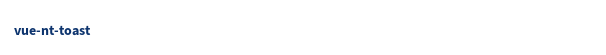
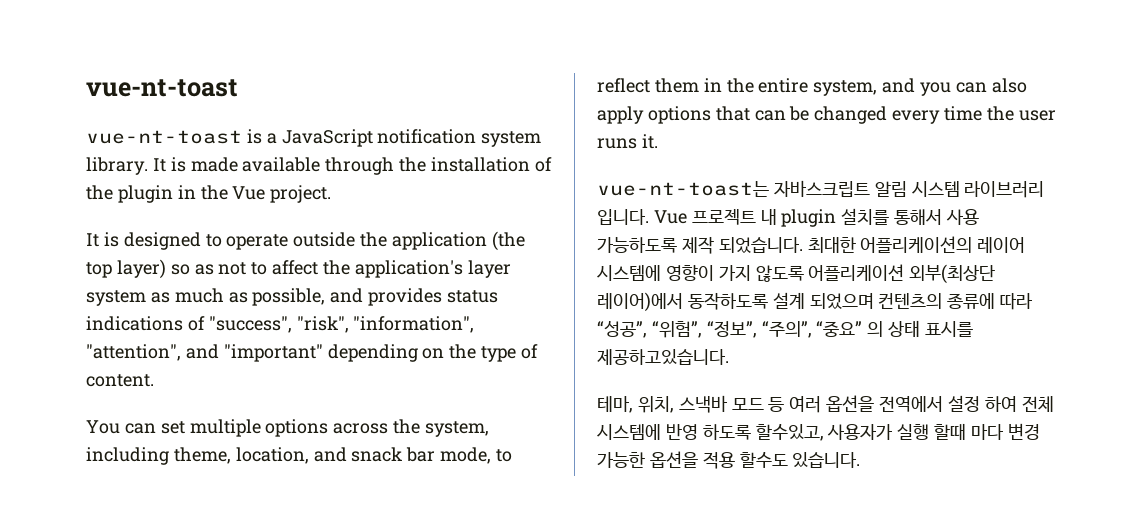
[14,25,91,36] vue-nt-toast -> [86,79,238,97] [86,129,542,147] [86,157,552,175] [86,185,332,203] [86,231,525,251] [86,259,511,279] [86,288,499,306] [86,316,475,333] [86,344,539,362] [86,374,154,387] [86,419,490,437] [86,447,513,465] [597,78,1027,96] [597,106,1056,124] [597,134,658,149] [597,180,1045,198] [597,208,980,227] [597,236,1026,254] [597,264,996,284] [597,292,1034,312] [597,320,974,338] [597,349,729,365] [597,395,1054,413] [597,423,1040,441] [597,451,861,469] vue-nt-toast // vue-nt-toast is a JavaScript notification system library. It is made available through the installation of the plugin in the Vue project. // It is designed to operate outside the application (the top layer) so as not to affect the application's layer system as much as possible, and provides status indications of "success", "risk", "information", "attention", and "important" depending on the type of content. // You can set multiple options across the system, including theme, location, and snack bar mode, to reflect them in the entire system, and you can also apply options that can be changed every time the user runs it. // vue-nt-toast는 자바스크립트 알림 시스템 라이브러리 입니다. Vue 프로젝트 내 plugin 설치를 통해서 사용 가능하도록 제작 되었습니다. 최대한 어플리케이션의 레이어 시스템에 영향이 가지 않도록 어플리케이션 외부(최상단 레이어)에서 동작하도록 설계 되었으며 컨텐츠의 종류에 따라 “성공”, “위험”, “정보”, “주의”, “중요” 의 상태 표시를 제공하고있습니다. // 테마, 위치, 스낵바 모드 등 여러 옵션을 전역에서 설정 하여 전체 시스템에 반영 하도록 할수있고, 사용자가 실행 할때 마다 변경 가능한 옵션을 적용 할수도 있습니다.

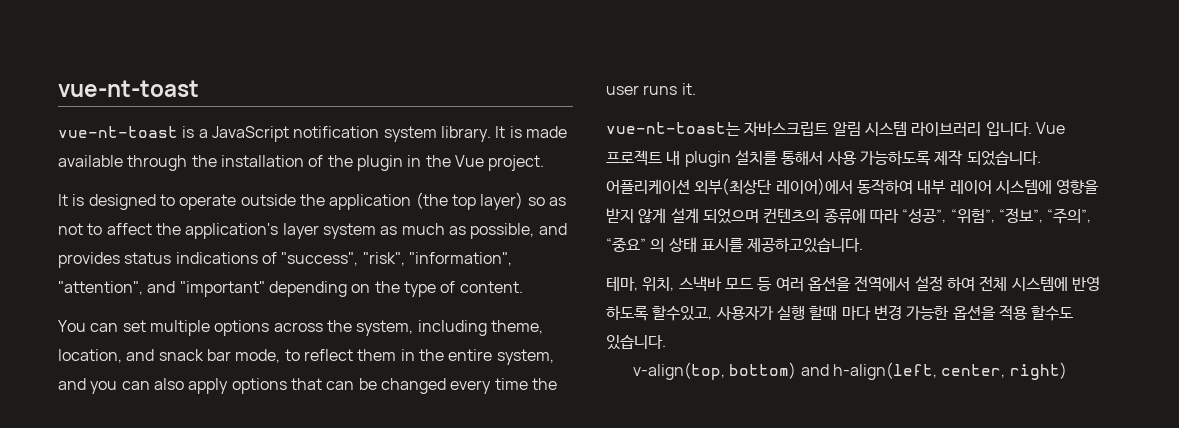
[807,236,1026,253] [597,264,996,284] [597,292,768,312] 최대한 어플리케이션의 레이어 시스템에 영향이 가지 않도록 어플리케이션 외부(최상단 레이어)에서 동작하도록 -> [606,178,1100,195] [606,208,667,223] 어플리케이션 외부(최상단 레이어)에서 동작하여 내부 레이어 시스템에 영향을 받지 않게
(861, 460) none -> [633,362,1067,380] // v-align(top, bottom) and h-align(left, center, right)

